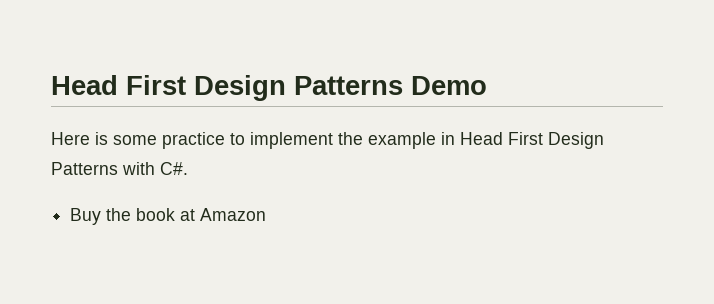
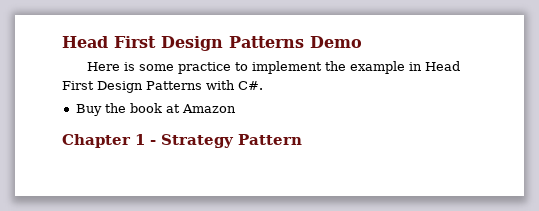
(267, 214) none -> [62,134,302,148] // Chapter 1 - Strategy Pattern

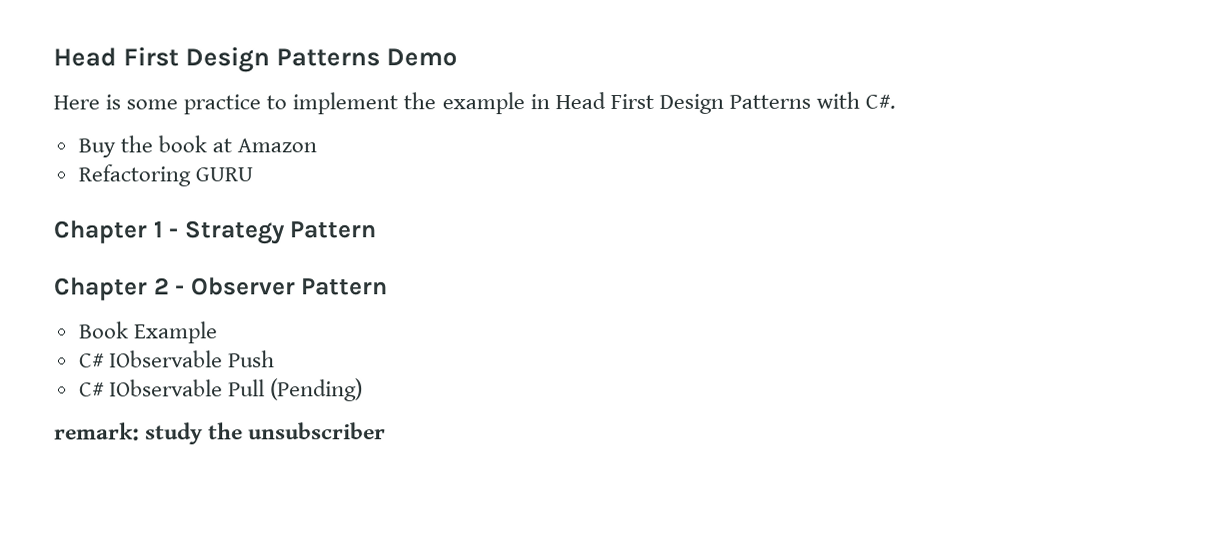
(236, 108) none -> [77,164,253,187] // Refactoring GURU
(302, 139) none -> [53,277,389,301] [78,321,218,344] [78,350,275,368] [78,378,363,402] [54,422,387,445] // Chapter 2 - Observer Pattern // Book Example // C# IObservable Push // C# IObservable Pull (Pending) // remark: study the unsubscriber

